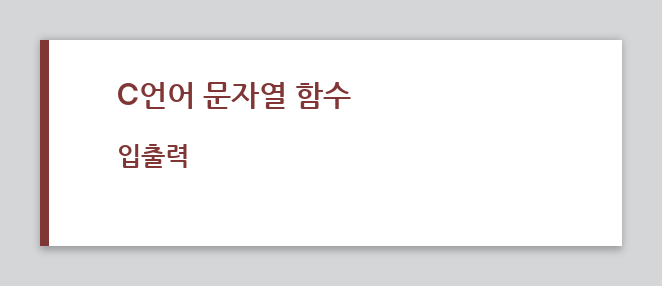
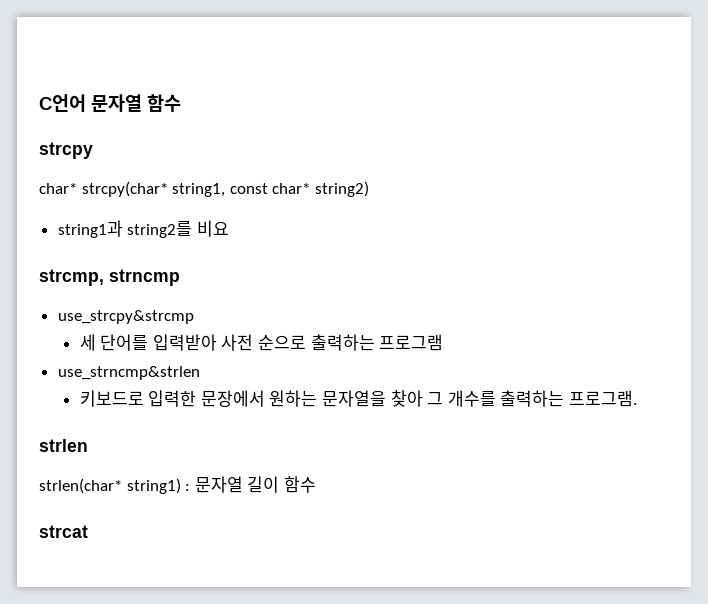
[117,144,189,168] 입출력 -> [39,142,93,159] [39,181,369,197] [57,220,229,238] [39,269,180,286] [57,310,194,324] [79,334,444,351] [57,366,200,380] [79,390,637,407] [39,439,88,452] [39,476,316,494] [39,525,88,538] strcpy // char* strcpy(char* string1, const char* string2) // string1과 string2를 비요 // strcmp, strncmp // use_strcpy&strcmp // 세 단어를 입력받아 사전 순으로 출력하는 프로그램 // use_strncmp&strlen // 키보드로 입력한 문장에서 원하는 문자열을 찾아 그 개수를 출력하는 프로그램. // strlen // strlen(char* string1) : 문자열 길이 함수 // strcat

